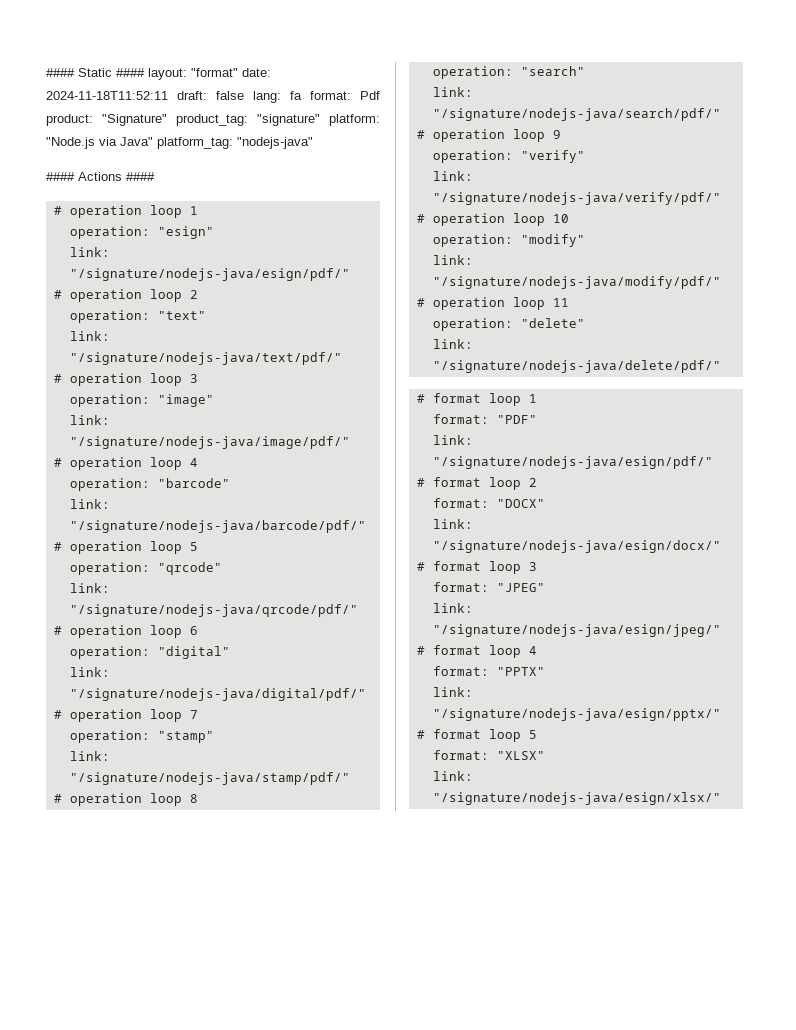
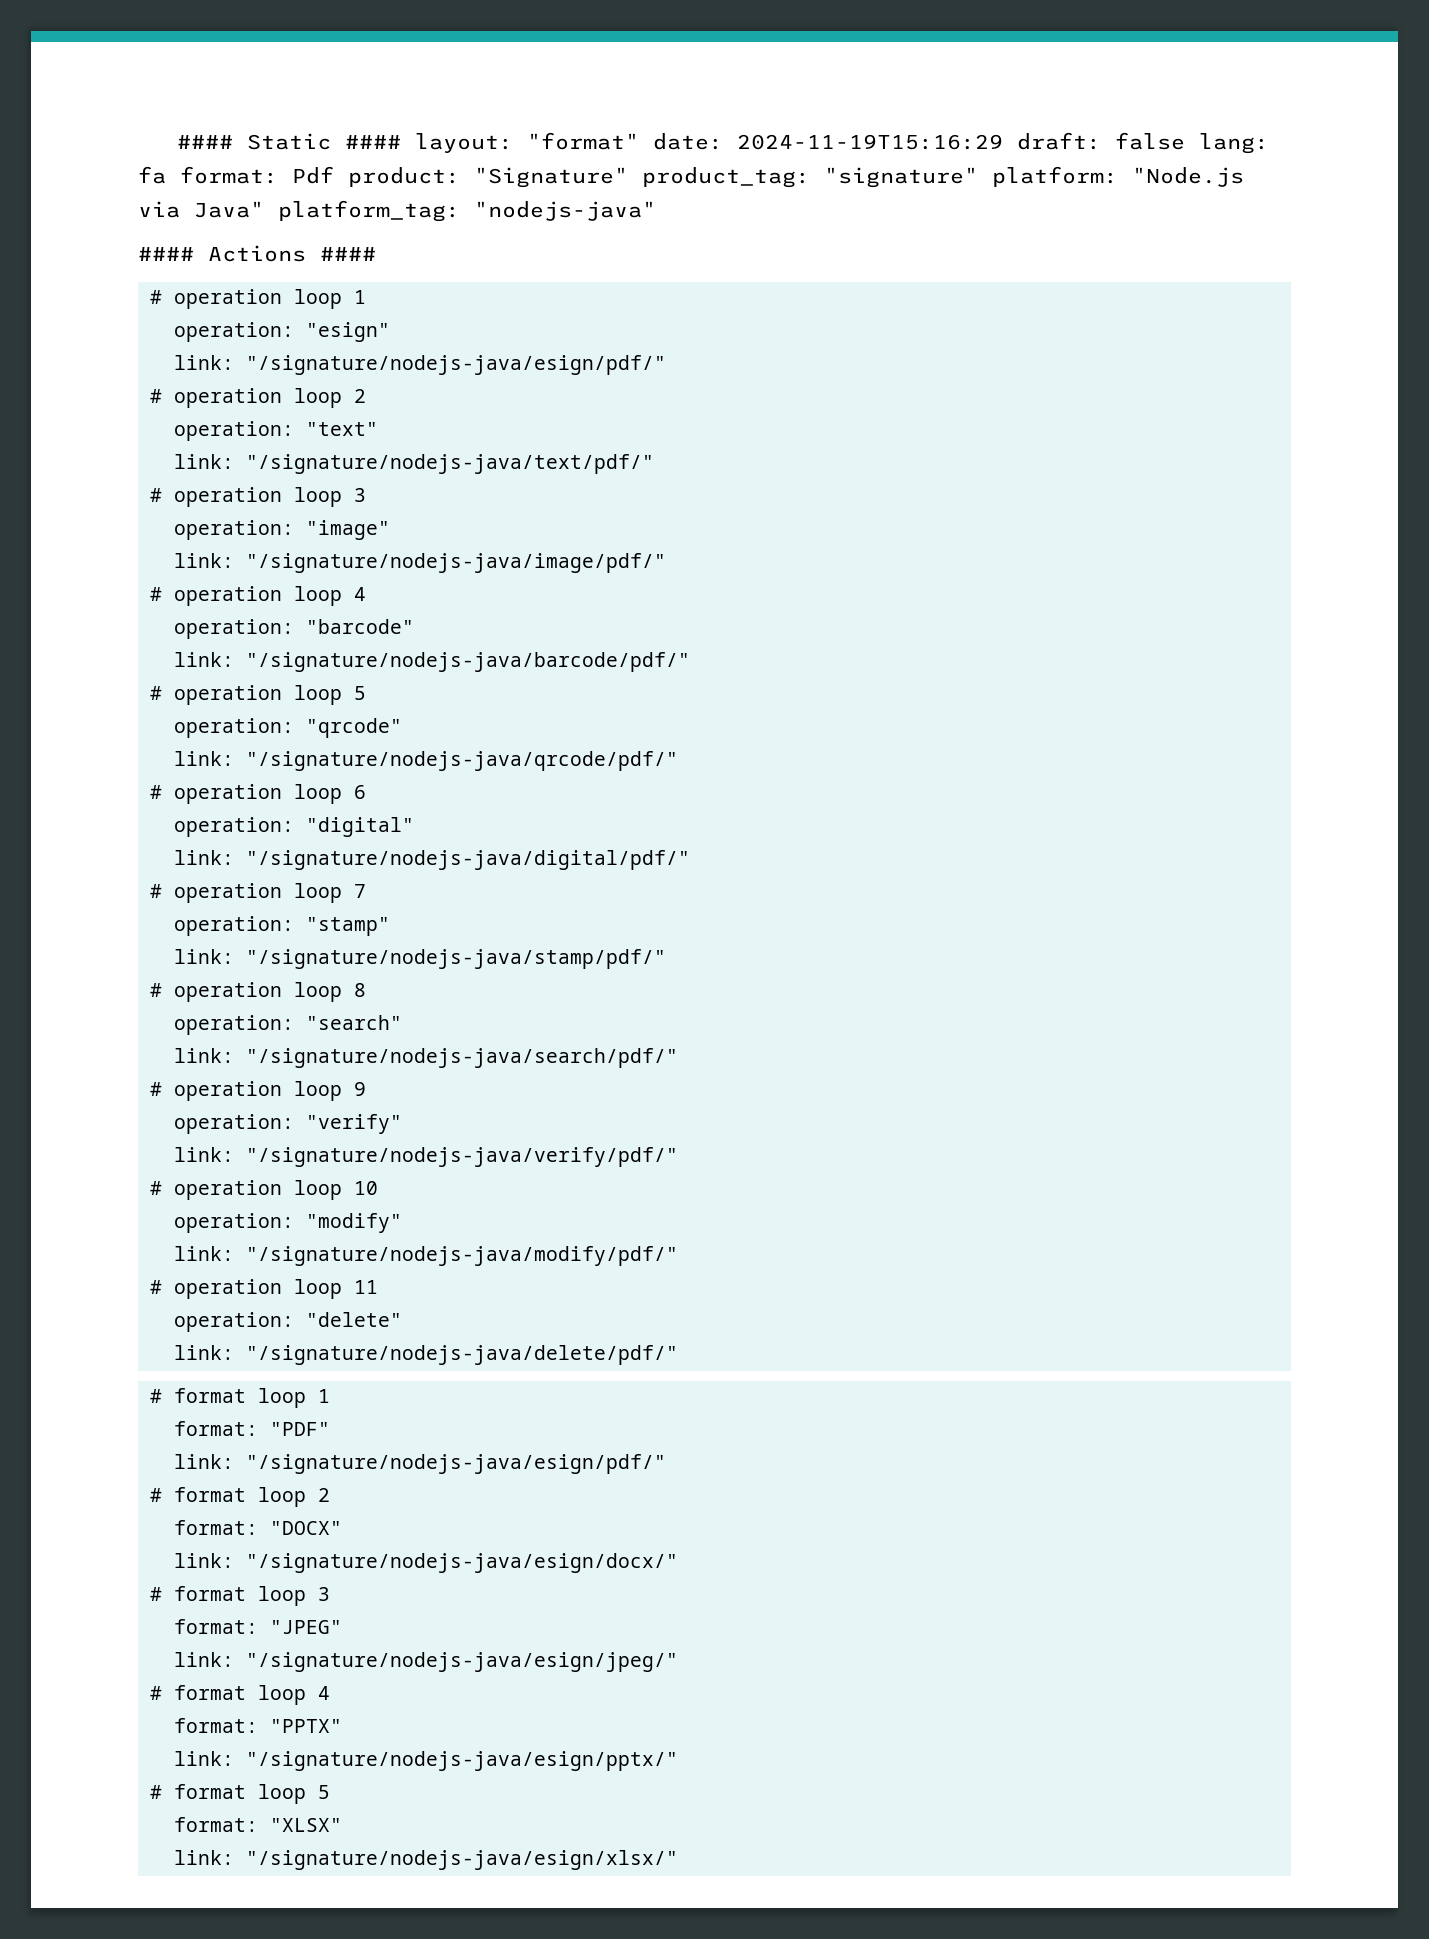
[46,91,168,100] 2024-11-18T11:52:11 -> [736,134,1003,150] 2024-11-19T15:16:29

